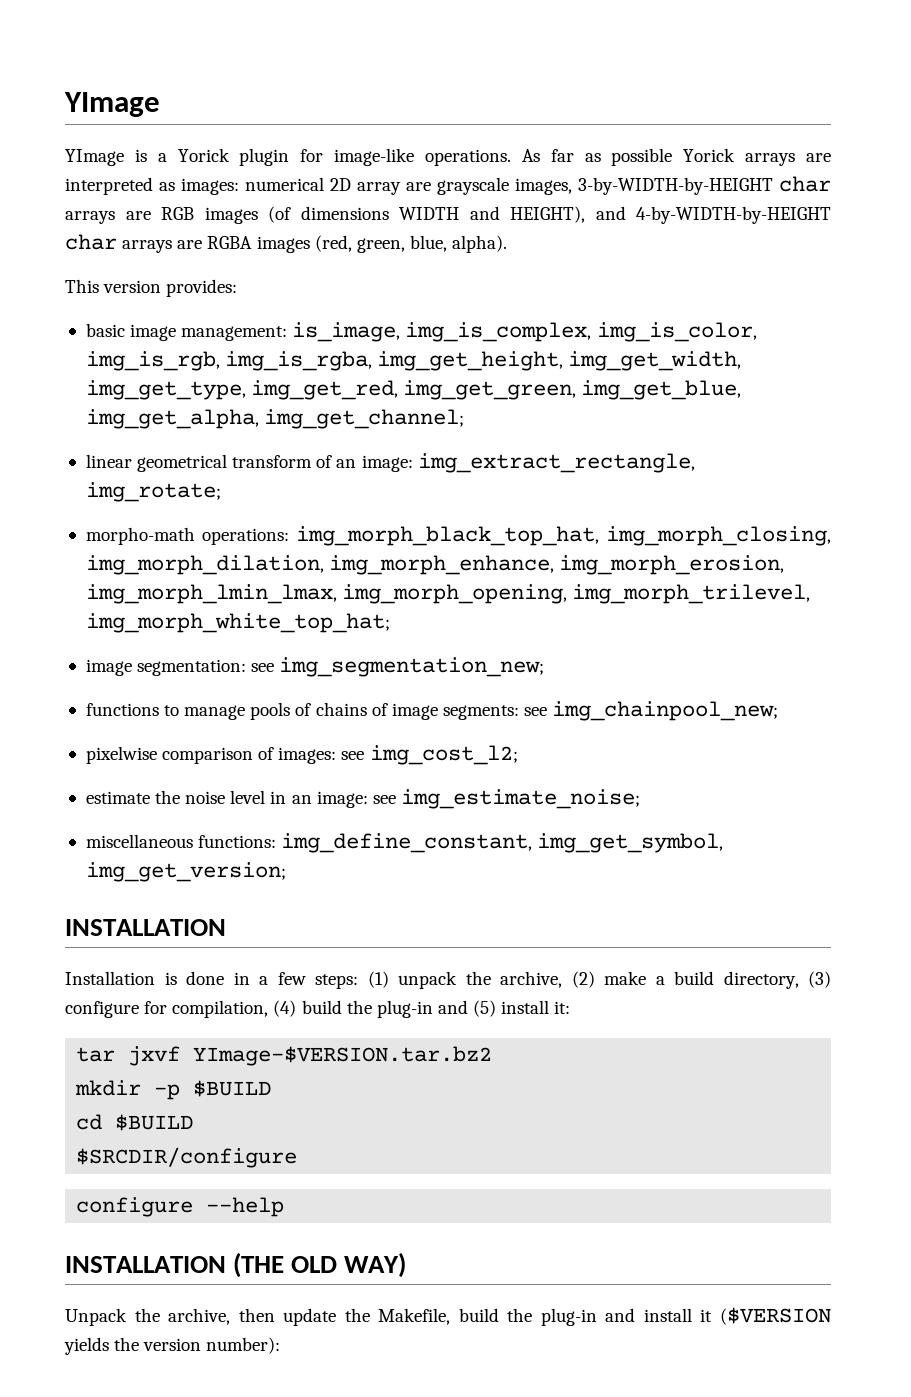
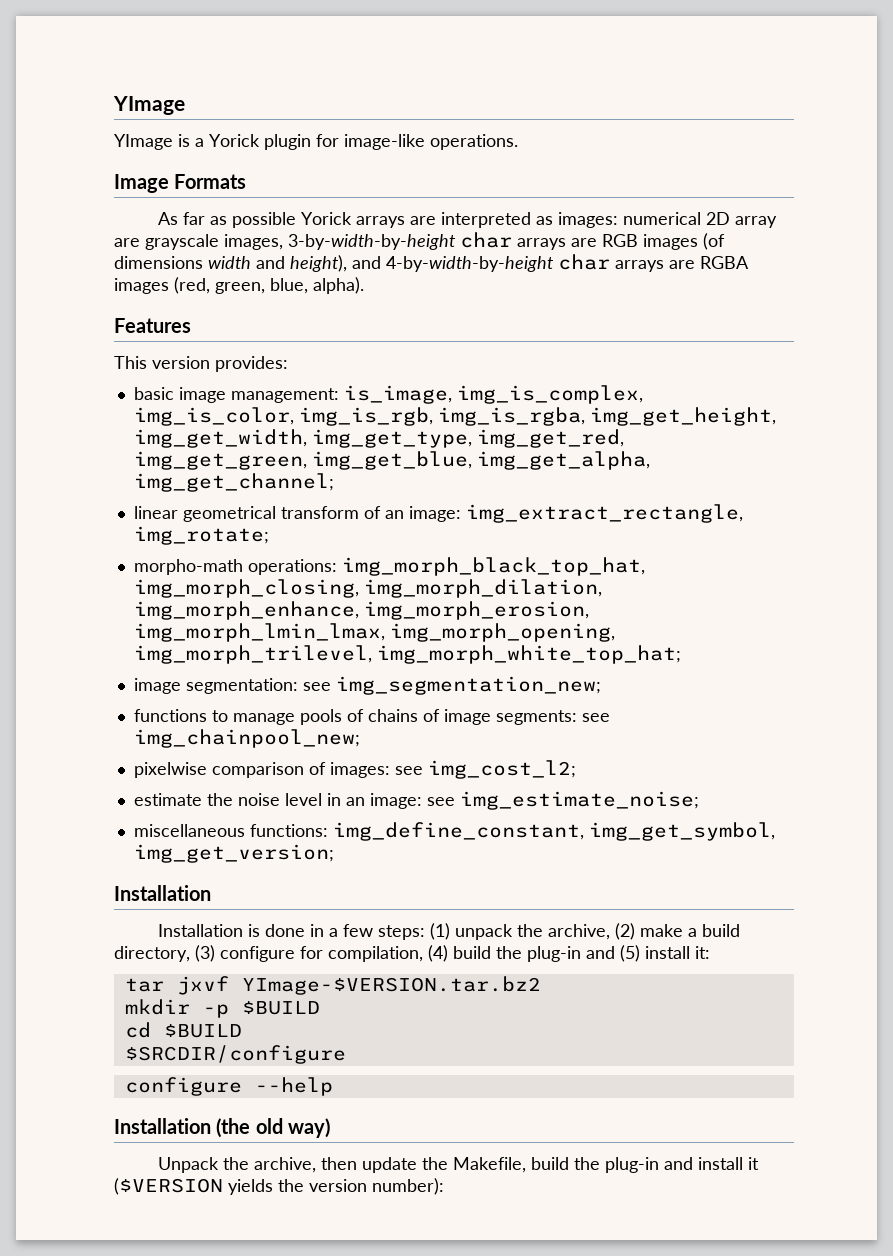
(511, 157) none -> [114,174,247,193] // Image Formats //
[578,177,773,195] 3-by-WIDTH-by-HEIGHT -> [288,234,456,250] 3-by-width-by-height
[399,206,831,224] WIDTH and HEIGHT), and 4-by-WIDTH-by-HEIGHT -> [208,255,554,272] width and height), and 4-by-width-by-height
(508, 244) none -> [114,318,191,333] // Features
[65,919,226,936] INSTALLATION -> [114,885,211,901] Installation
[65,1252,407,1278] INSTALLATION (THE OLD WAY) -> [114,1118,331,1138] Installation (the old way)

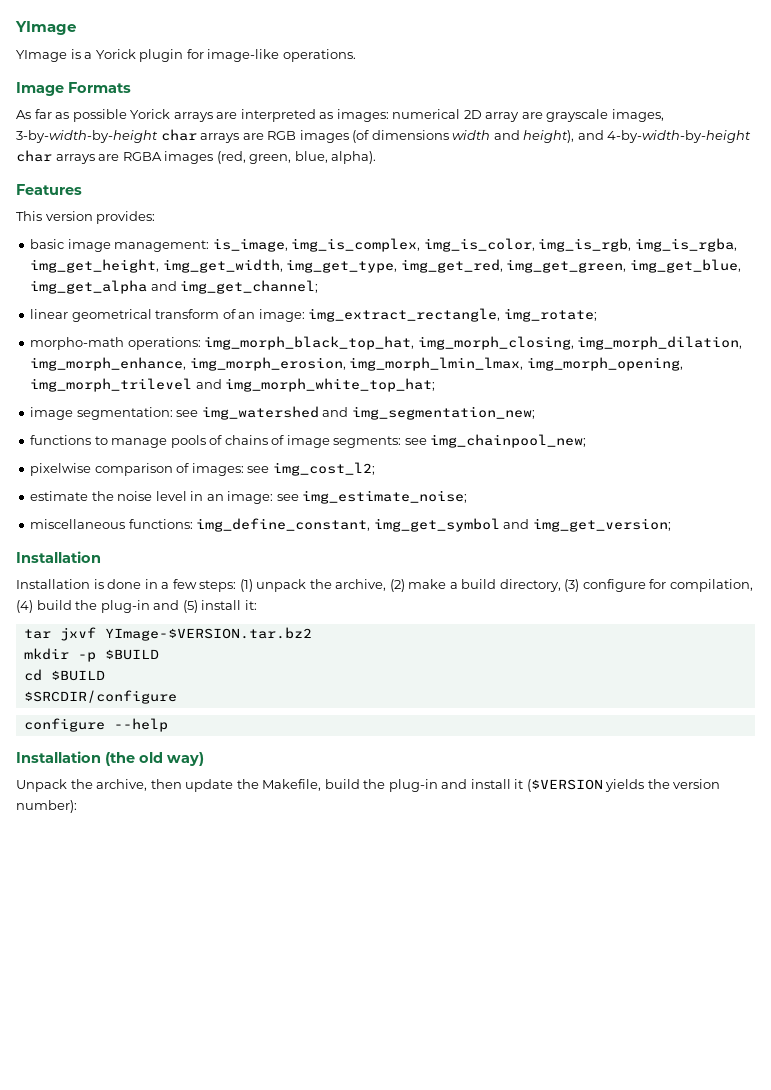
[476,451,650,470] img_get_alpha, -> [30,280,177,294] img_get_alpha and
[133,645,372,664] img_morph_trilevel, -> [30,378,222,392] img_morph_trilevel and
(331, 686) none -> [201,406,349,420] img_watershed and
[588,822,775,841] img_get_symbol, -> [373,518,530,532] img_get_symbol and

